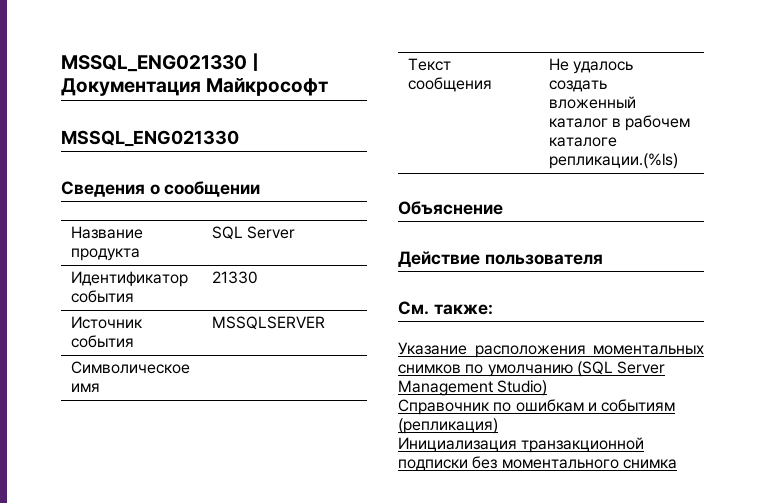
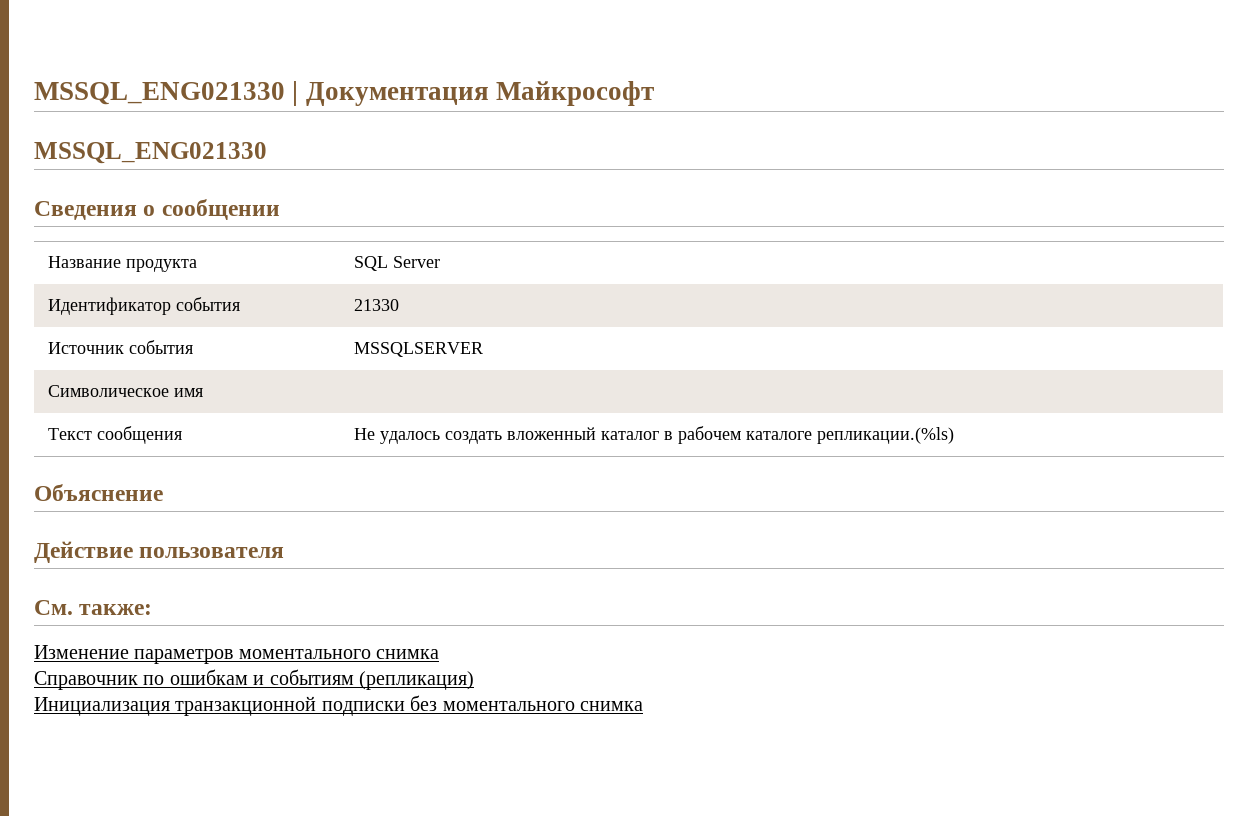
[398,342,704,358] [398,361,666,377] [398,380,548,396] Указание расположения моментальных снимков по умолчанию (SQL Server Management Studio) -> [34,645,440,664] Изменение параметров моментального снимка

